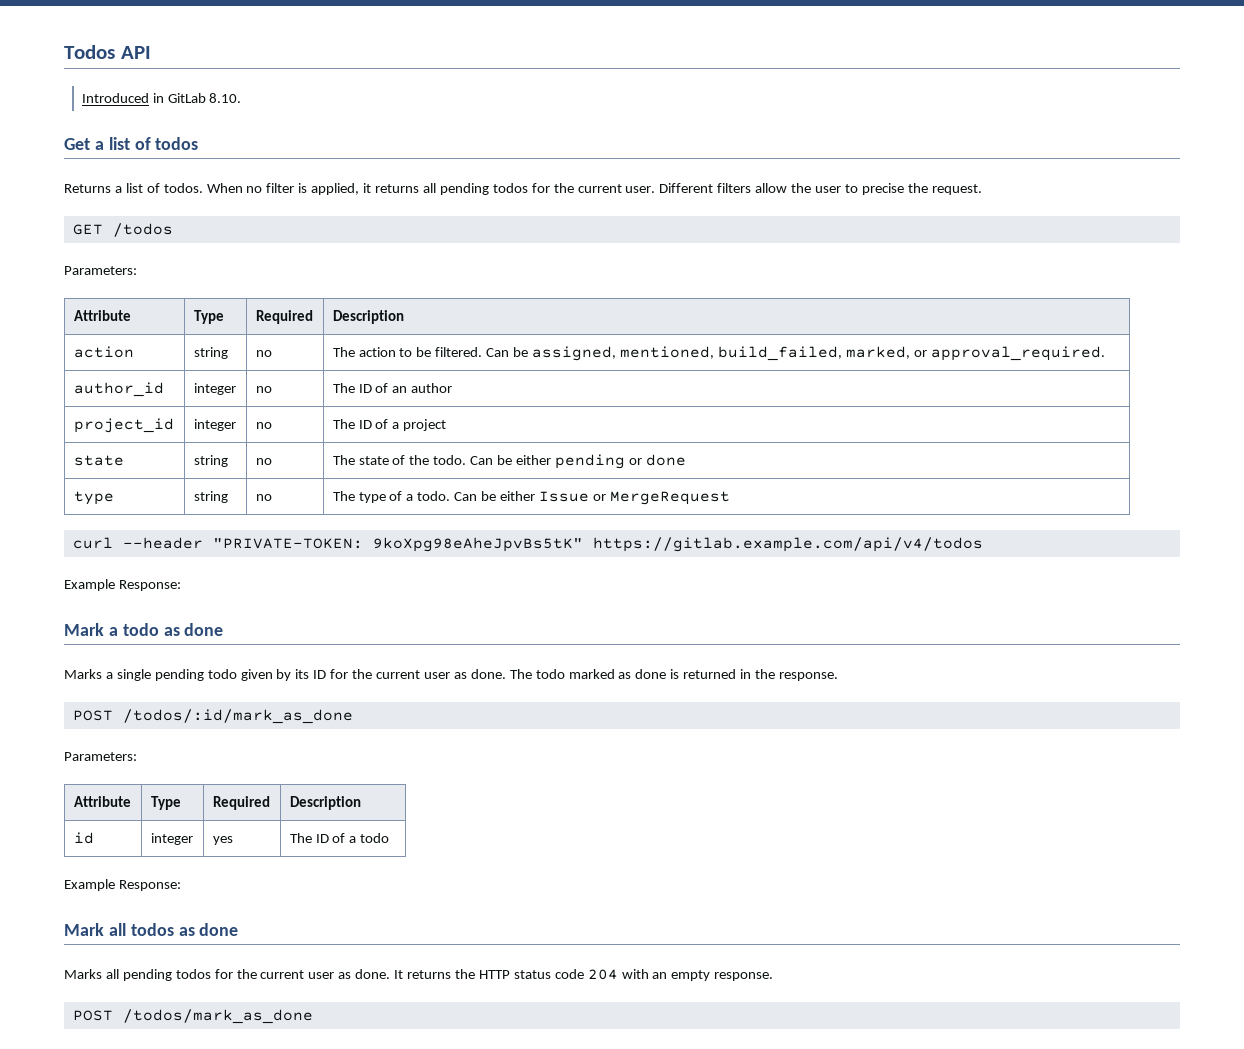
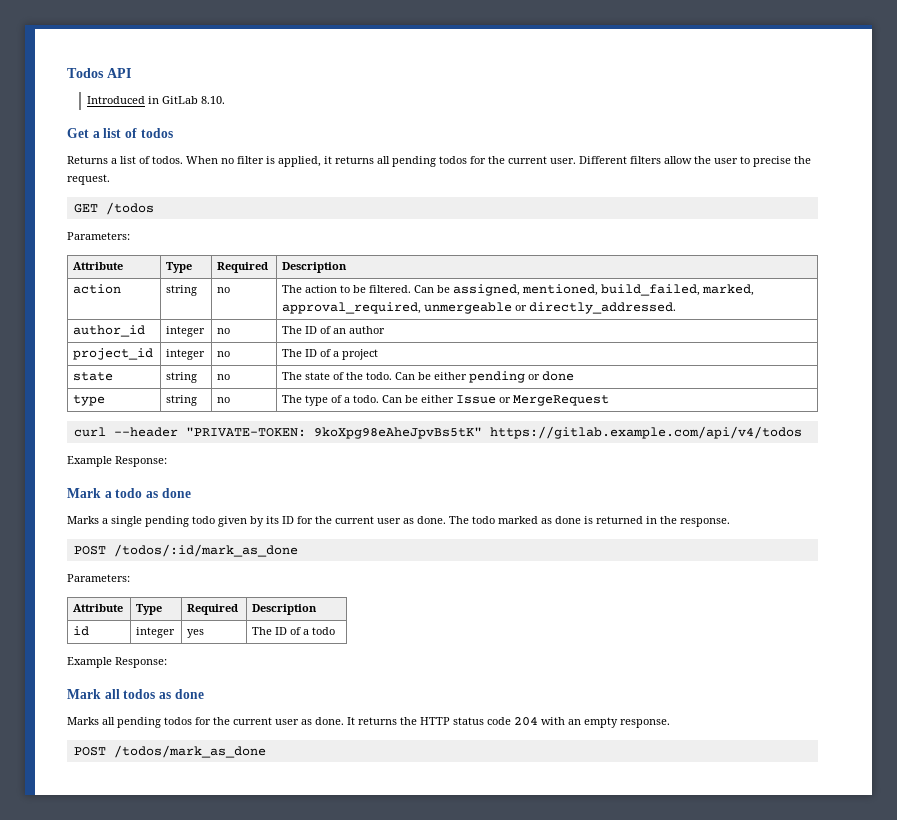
[913,346,1105,361] or approval_required. -> [282,302,677,314] approval_required, unmergeable or directly_addressed.

